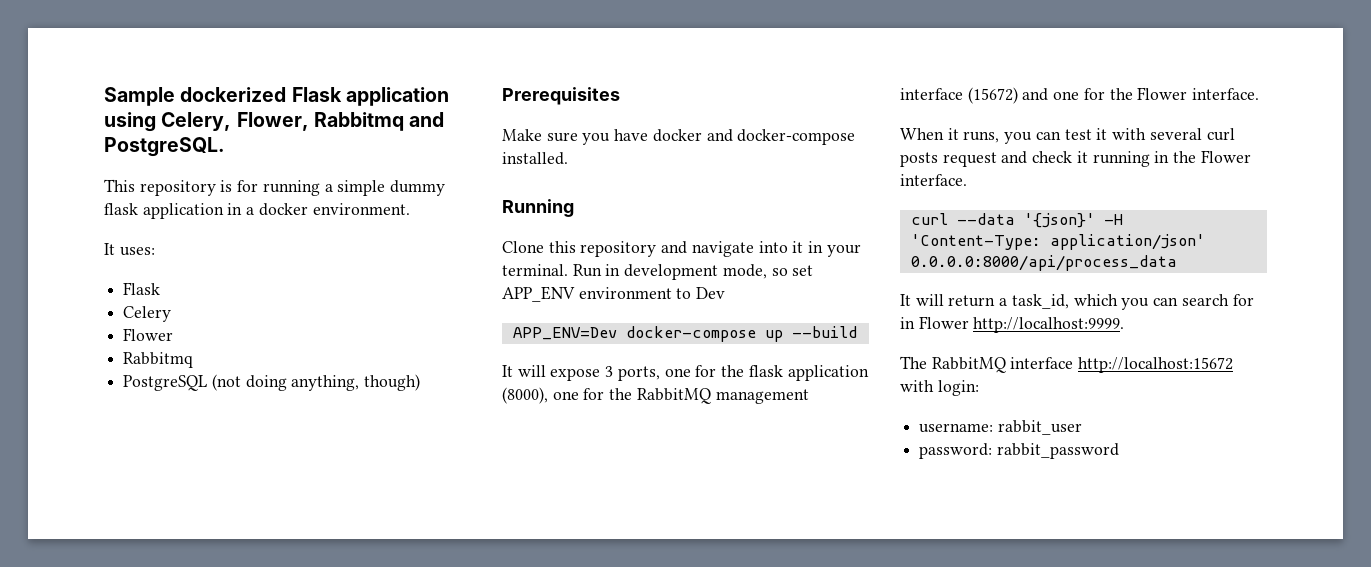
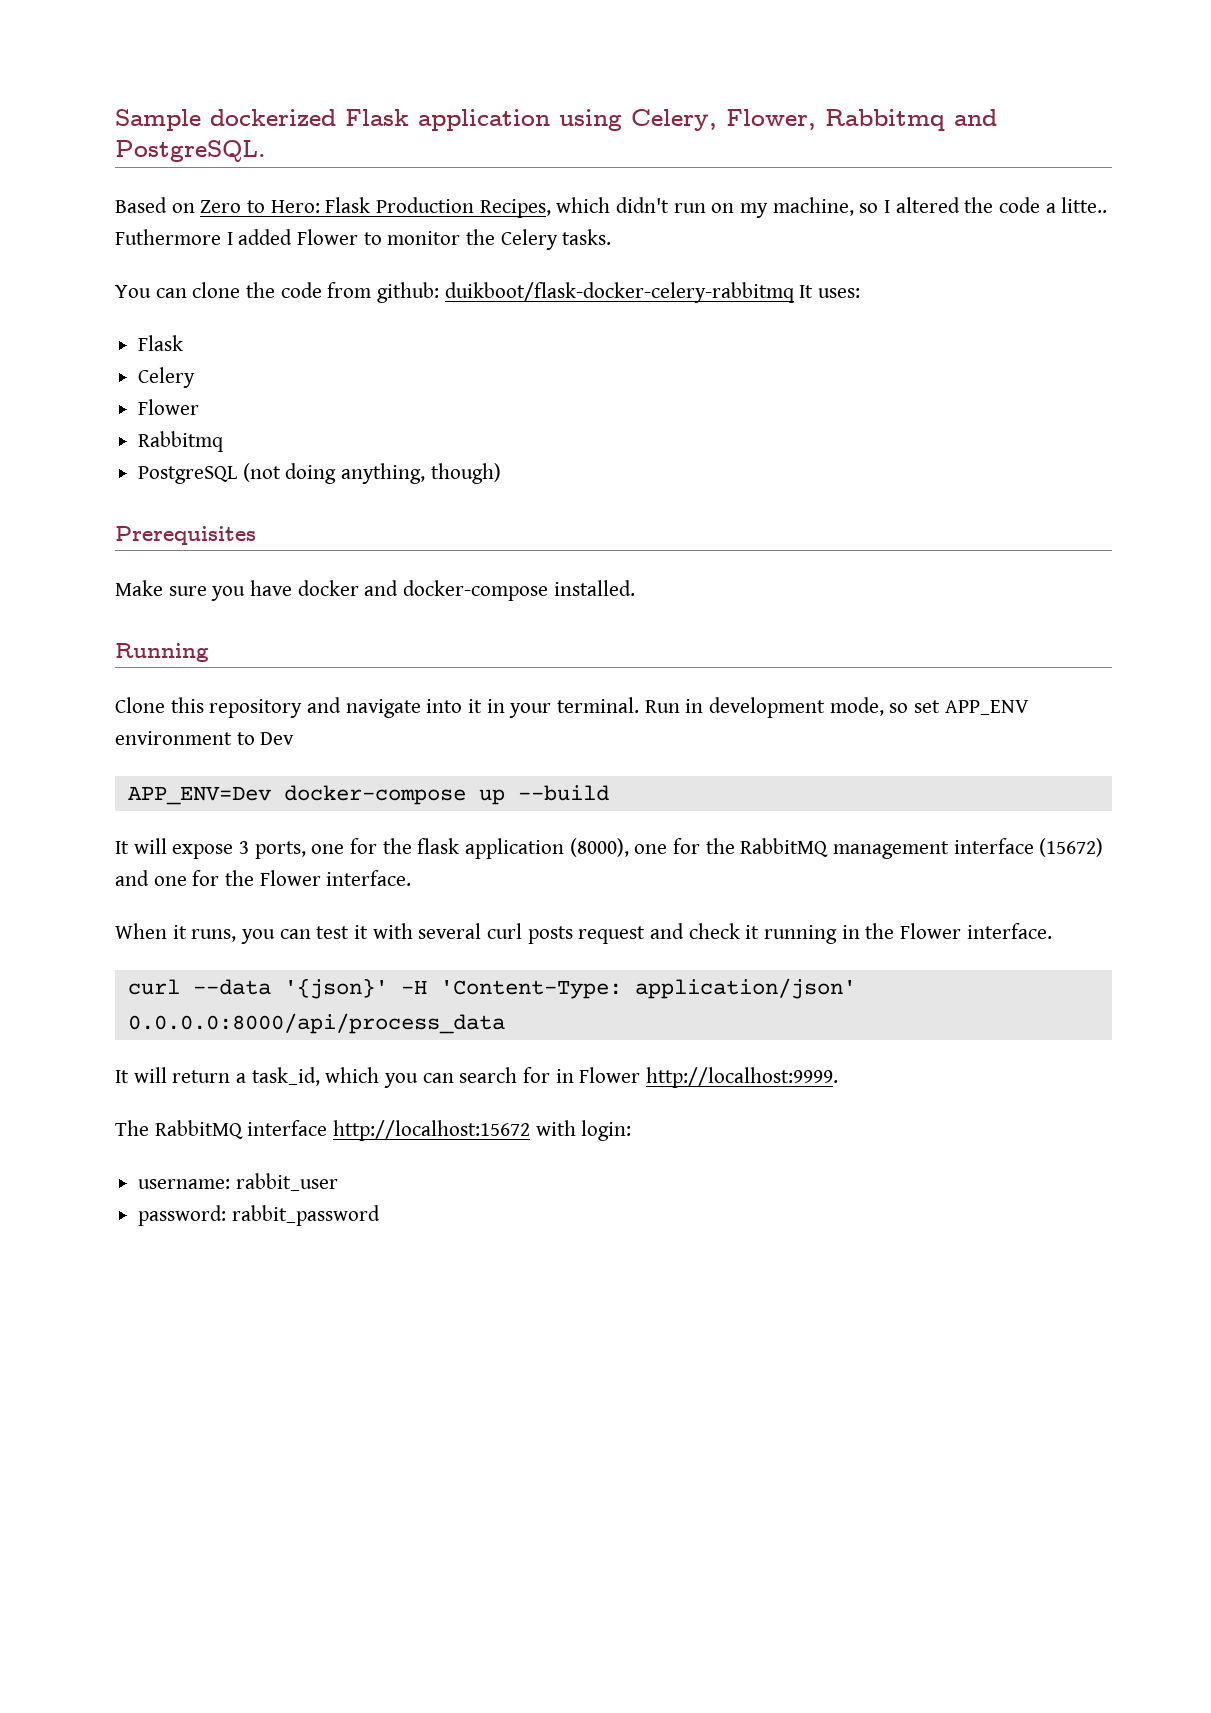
[104,179,446,196] [104,203,410,219] This repository is for running a simple dummy flask application in a docker environment. // -> [115,197,1108,218] [115,229,612,250] [115,282,794,303] Based on Zero to Hero: Flask Production Recipes, which didn't run on my machine, so I altered the code a litte.. Futhermore I added Flower to monitor the Celery tasks. // You can clone the code from github: duikboot/flask-docker-celery-rabbitmq

